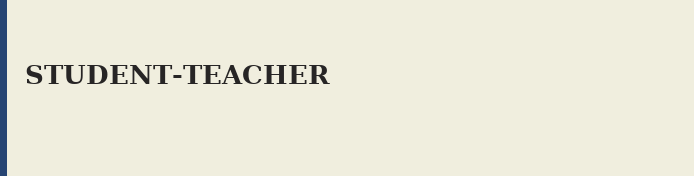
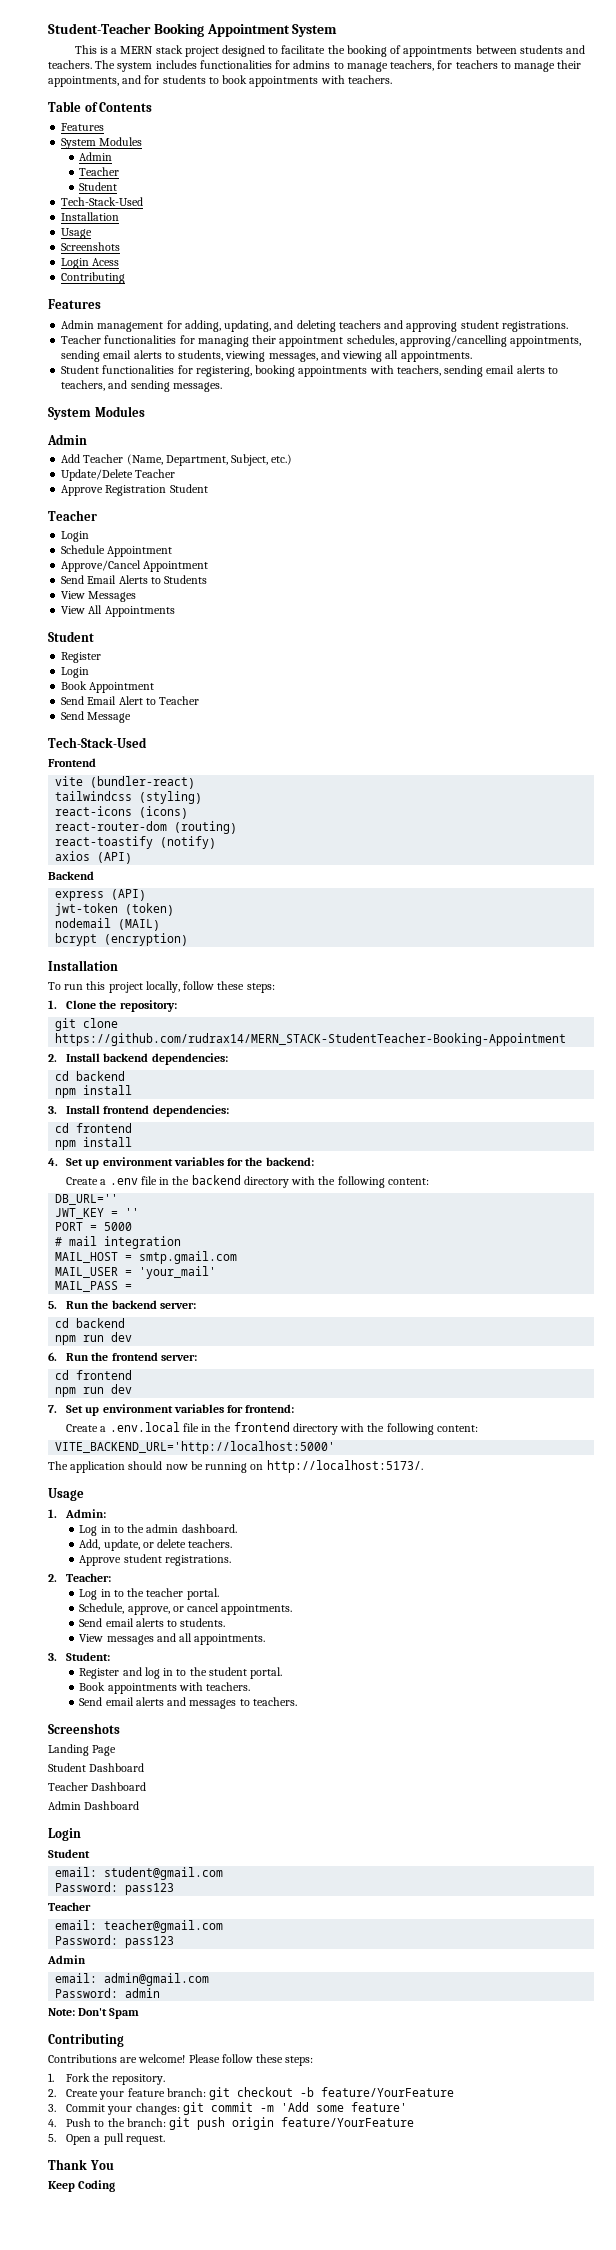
[25,65,330,84] STUDENT-TEACHER -> [48,23,338,37] [74,45,586,57] [48,60,582,72] [48,75,392,87] [48,101,153,112] [61,123,105,131] [61,137,143,149] [79,152,113,161] [79,167,120,176] [79,182,118,191] [61,197,144,206] [61,212,120,221] [61,228,93,239] [61,242,121,251] [61,258,120,269] [61,272,126,284] [48,299,101,309] [61,320,568,332] [61,335,582,347] [61,350,472,362] [61,365,558,377] [61,380,222,392] [48,406,145,420] [47,434,87,445] [61,454,293,466] [61,469,176,481] [61,484,208,496] [48,510,97,521] [61,531,90,542] [61,545,173,557] [61,560,209,572] [61,575,208,584] [61,591,137,602] [61,605,175,617] [48,631,94,642] [61,652,102,663] [61,667,90,678] [61,681,155,693] [61,696,200,705] [61,711,132,723] [48,737,147,748] [48,758,96,767] [55,776,196,789] [55,791,203,804] [55,806,189,819] [55,821,238,834] [55,836,217,849] [55,851,133,864] [48,871,94,880] [55,889,147,901] [55,903,175,916] [55,918,161,931] [55,933,189,946] [48,960,118,971] [48,981,275,993] [48,1000,177,1012] [55,1018,119,1031] [55,1033,567,1046] [48,1053,228,1065] [55,1071,126,1081] [55,1085,133,1098] [48,1105,229,1117] [55,1123,133,1133] [55,1137,133,1150] [48,1157,314,1169] [66,1175,429,1188] [55,1194,119,1205] [55,1208,140,1219] [55,1222,133,1231] [55,1236,182,1249] [55,1251,238,1264] [55,1266,217,1279] [55,1281,133,1292] [48,1300,196,1309] [55,1318,126,1328] [55,1332,133,1345] [48,1352,197,1361] [55,1370,133,1380] [55,1384,133,1397] [48,1404,295,1416] [66,1422,478,1435] [55,1441,336,1454] [48,1460,423,1473] [48,1488,84,1501] [48,1509,107,1518] [79,1524,237,1536] [79,1539,233,1551] [79,1554,231,1566] [48,1573,112,1582] [79,1588,219,1600] [79,1603,293,1615] [79,1618,226,1627] [79,1633,266,1645] [48,1652,111,1661] [79,1667,282,1679] [79,1682,251,1694] [79,1697,297,1709] [48,1723,120,1734] [48,1744,117,1756] [48,1763,145,1772] [48,1782,147,1791] [48,1801,140,1810] [48,1828,81,1841] [48,1849,90,1858] [55,1867,224,1880] [55,1882,175,1895] [48,1902,91,1911] [55,1920,224,1933] [55,1935,175,1948] [47,1955,86,1964] [55,1973,210,1986] [55,1988,161,1998] [48,2008,140,2019] [48,2033,124,2047] [48,2054,314,2066] [48,2073,165,2085] [48,2087,455,2100] [48,2102,407,2115] [48,2117,415,2130] [48,2133,165,2145] [48,2159,114,2170] [48,2180,116,2192] Student-Teacher Booking Appointment System // This is a MERN stack project designed to facilitate the booking of appointments between students and teachers. The system includes functionalities for admins to manage teachers, for teachers to manage their appointments, and for students to book appointments with teachers. // Table of Contents // Features // System Modules // Admin // Teacher // Student // Tech-Stack-Used // Installation // Usage // Screenshots // Login Acess // Contributing // Features // Admin management for adding, updating, and deleting teachers and approving student registrations. // Teacher functionalities for managing their appointment schedules, approving/cancelling appointments, sending email alerts to students, viewing messages, and viewing all appointments. // Student functionalities for registering, booking appointments with teachers, sending email alerts to teachers, and sending messages. // System Modules // Admin // Add Teacher (Name, Department, Subject, etc.) // Update/Delete Teacher // Approve Registration Student // Teacher // Login // Schedule Appointment // Approve/Cancel Appointment // Send Email Alerts to Students // View Messages // View All Appointments // Student // Register // Login // Book Appointment // Send Email Alert to Teacher // Send Message // Tech-Stack-Used // Frontend // vite (bundler-react) // tailwindcss (styling) // react-icons (icons) // react-router-dom (routing) // react-toastify (notify) // axios (API) // Backend // express (API) // jwt-token (token) // nodemail (MAIL) // bcrypt (encryption) // Installation // To run this project locally, follow these steps: // 1. Clone the repository: // git clone https://github.com/rudrax14/MERN_STACK-StudentTeacher-Booking-Appointment // 2. Install backend dependencies: // cd backend // npm install // 3. Install frontend dependencies: // cd frontend // npm install // 4. Set up environment variables for the backend: // Create a .env file in the backend directory with the following content: // DB_URL='' // JWT_KEY = '' // PORT = 5000 // # mail integration // MAIL_HOST = smtp.gmail.com // MAIL_USER = 'your_mail' // MAIL_PASS = // 5. Run the backend server: // cd backend // npm run dev // 6. Run the frontend server: // cd frontend // npm run dev // 7. Set up environment variables for frontend: // Create a .env.local file in the frontend directory with the following content: // VITE_BACKEND_URL='http://localhost:5000' // The application should now be running on http://localhost:5173/. // Usage // 1. Admin: // Log in to the admin dashboard. // Add, update, or delete teachers. // Approve student registrations. // 2. Teacher: // Log in to the teacher portal. // Schedule, approve, or cancel appointments. // Send email alerts to students. // View messages and all appointments. // 3. Student: // Register and log in to the student portal. // Book appointments with teachers. // Send email alerts and messages to teachers. // Screenshots // Landing Page // Student Dashboard // Teacher Dashboard // Admin Dashboard // Login // Student // email: student@gmail.com // Password: pass123 // Teacher // email: teacher@gmail.com // Password: pass123 // Admin // email: admin@gmail.com // Password: admin // Note: Don't Spam // Contributing // Contributions are welcome! Please follow these steps: // 1. Fork the repository. // 2. Create your feature branch: git checkout -b feature/YourFeature // 3. Commit your changes: git commit -m 'Add some feature' // 4. Push to the branch: git push origin feature/YourFeature // 5. Open a pull request. // Thank You // Keep Coding

